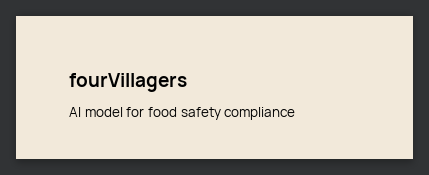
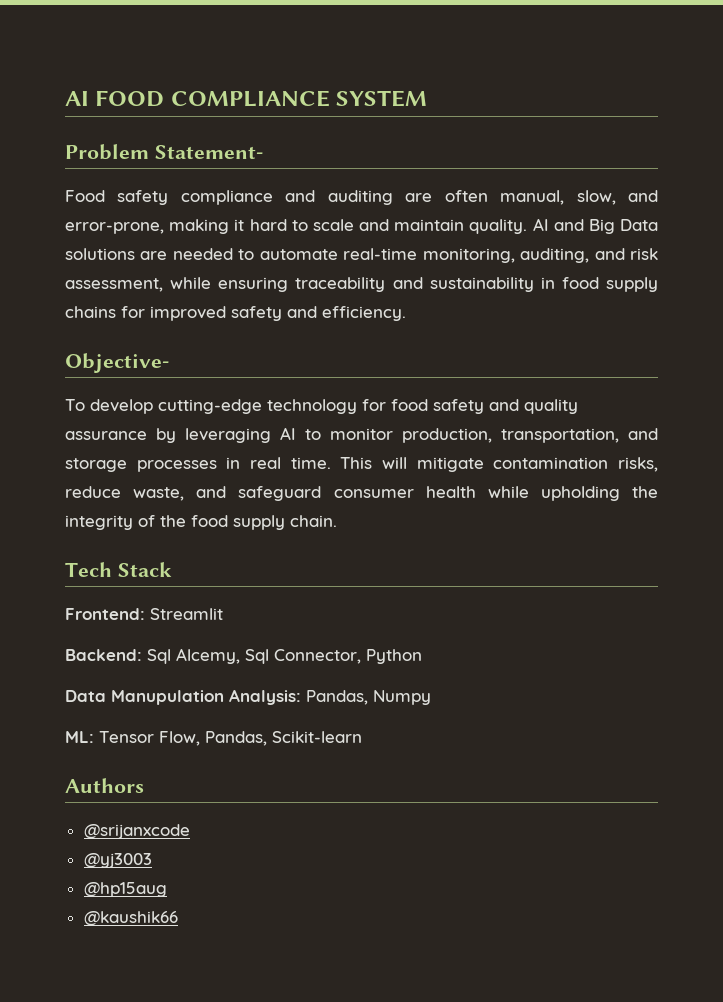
[69,73,187,92] [69,107,296,120] fourVillagers // AI model for food safety compliance -> [65,90,428,107] [65,144,263,160] [65,190,659,205] [65,218,658,234] [65,248,659,263] [65,277,658,292] [65,306,406,321] [65,353,169,373] [65,399,578,414] [65,427,658,443] [65,457,658,472] [65,486,658,501] [65,515,337,530] [65,562,172,577] [65,608,223,620] [65,648,422,664] [65,689,431,705] [65,731,362,746] [65,778,144,793] [83,824,190,839] [83,853,152,868] [83,882,167,897] [83,911,178,926] AI FOOD COMPLIANCE SYSTEM // Problem Statement- // Food safety compliance and auditing are often manual, slow, and error-prone, making it hard to scale and maintain quality. AI and Big Data solutions are needed to automate real-time monitoring, auditing, and risk assessment, while ensuring traceability and sustainability in food supply chains for improved safety and efficiency. // Objective- // To develop cutting-edge technology for food safety and quality assurance by leveraging AI to monitor production, transportation, and storage processes in real time. This will mitigate contamination risks, reduce waste, and safeguard consumer health while upholding the integrity of the food supply chain. // Tech Stack // Frontend: Streamlit // Backend: Sql Alcemy, Sql Connector, Python // Data Manupulation Analysis: Pandas, Numpy // ML: Tensor Flow, Pandas, Scikit-learn // Authors // @srijanxcode // @yj3003 // @hp15aug // @kaushik66

